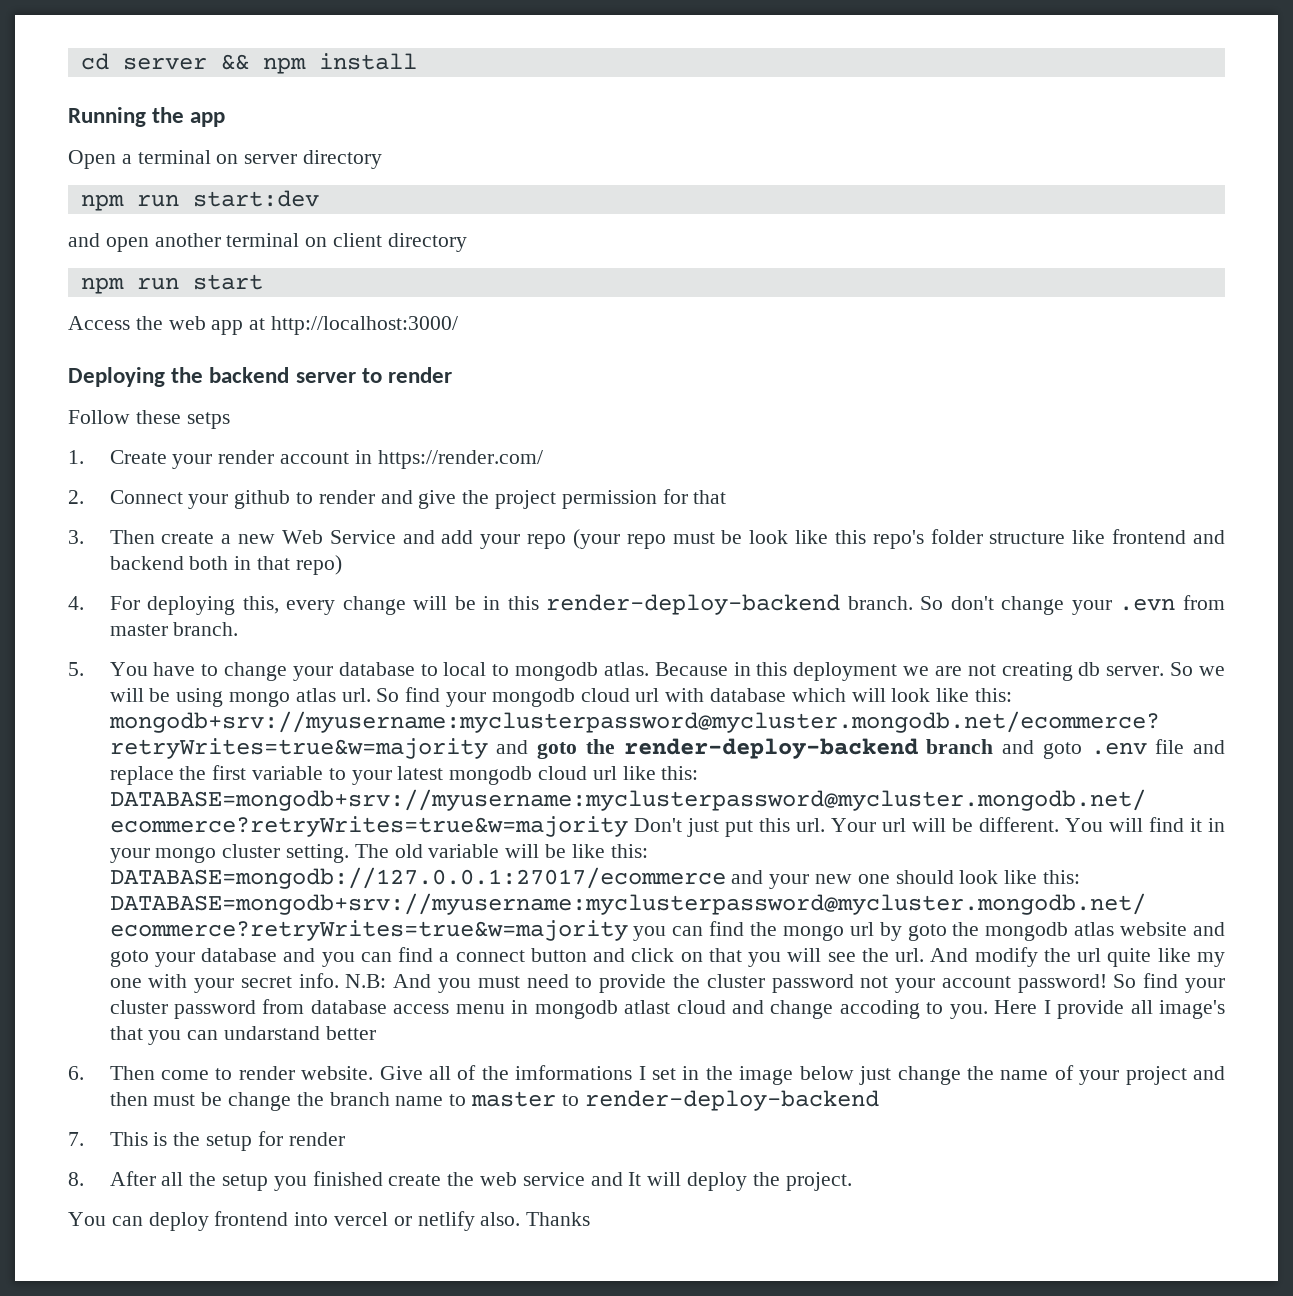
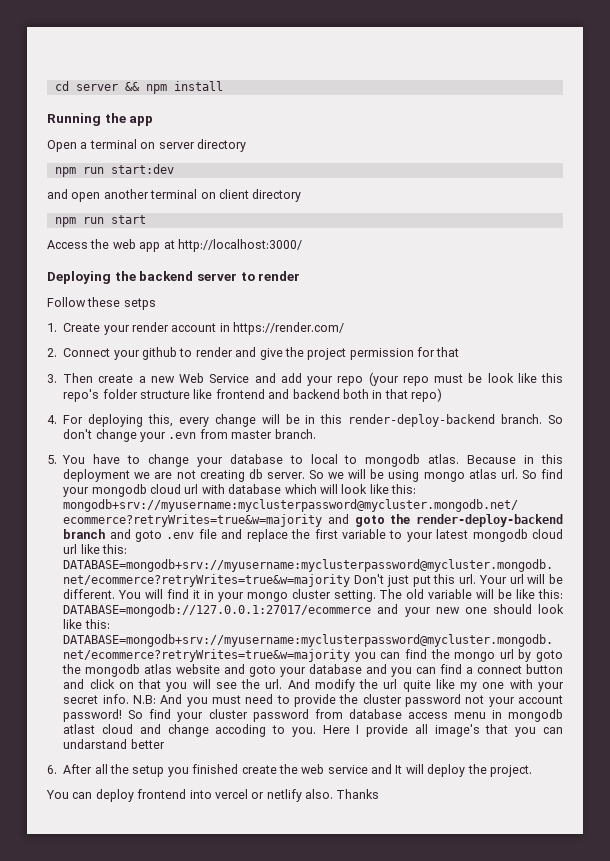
[109,1065,1225,1085] [109,1090,879,1111] [68,1131,345,1151] [68,1172,84,1186] Then come to render website. Give all of the imformations I set in the image below just change the name of your project and then must be change the branch name to master to render-deploy-backend // 7. This is the setup for render // 8. -> (57, 769) none

